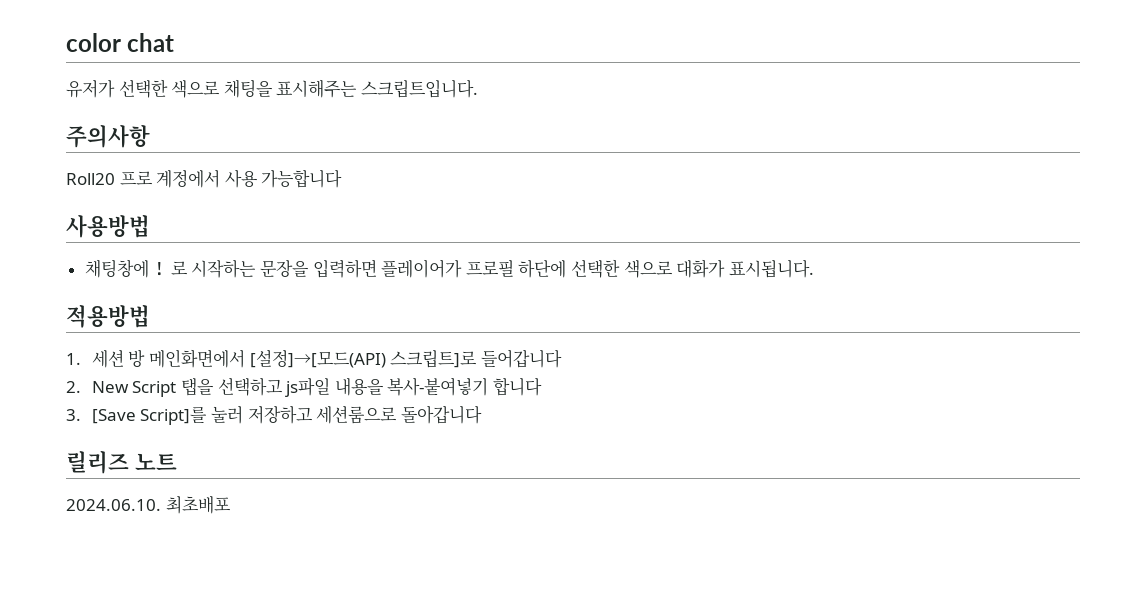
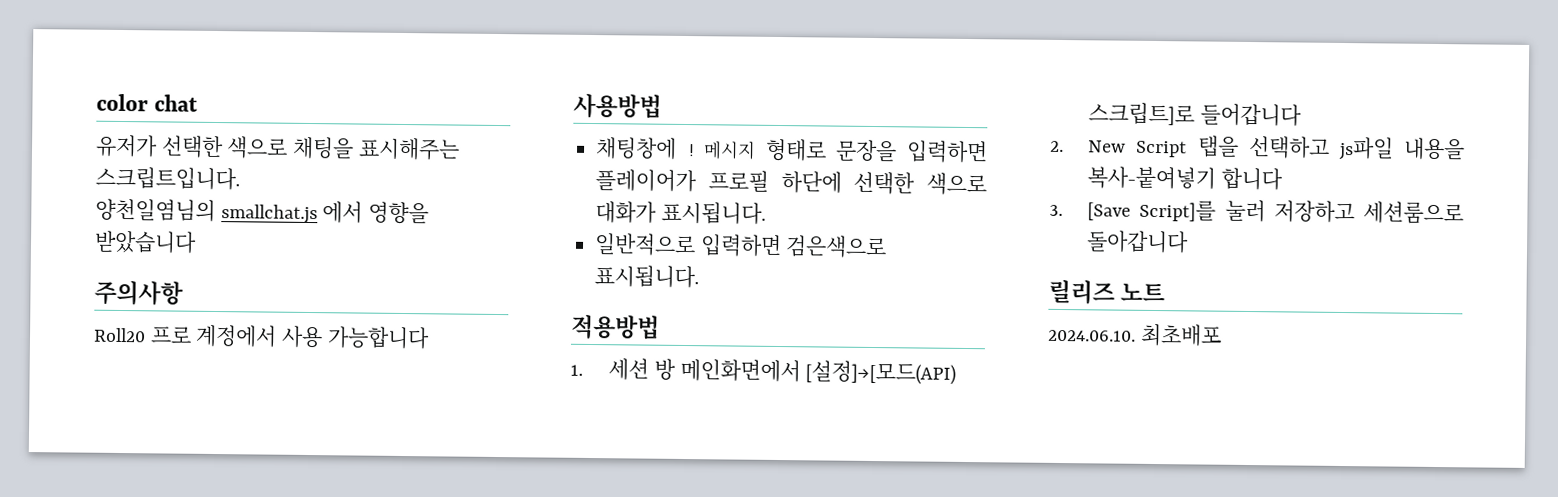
(478, 89) none -> [95,198,430,225] [94,230,197,254] // 양천일염님의 smallchat.js 에서 영향을 받았습니다
[170,260,257,278] 로 시작하는 -> [703,138,827,162] 메시지 형태로
(814, 269) none -> [594,233,888,259] [594,265,700,289] // 일반적으로 입력하면 검은색으로 표시됩니다.

